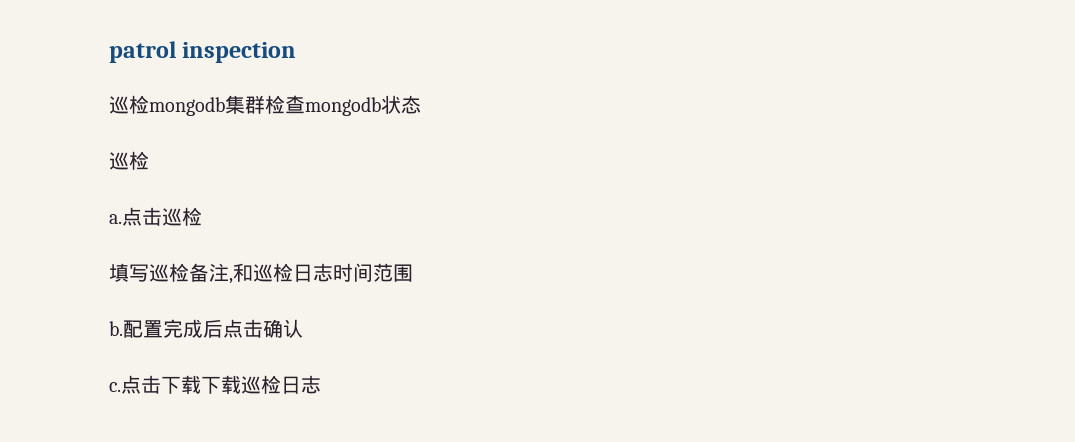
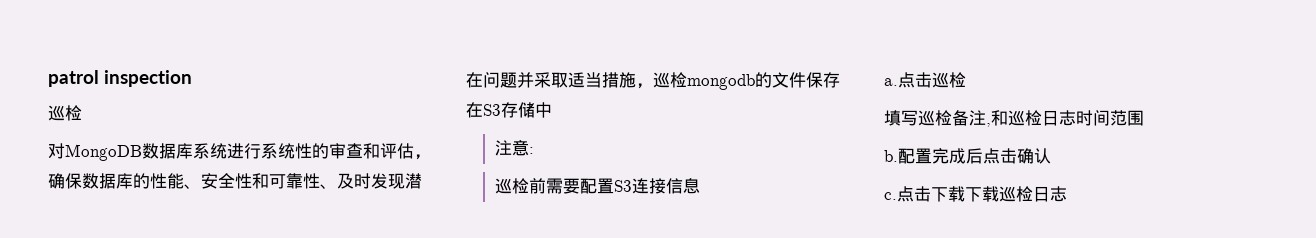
[149,95,421,116] [109,151,149,170] mongodb集群检查mongodb状态 // 巡检 -> [48,143,431,161] [48,173,422,189] [466,72,840,90] [466,102,552,118] [494,140,534,156] [494,178,700,194] // 对MongoDB数据库系统进行系统性的审查和评估，确保数据库的性能、安全性和可靠性、及时发现潜在问题并采取适当措施，巡检mongodb的文件保存在S3存储中 // 注意: // 巡检前需要配置S3连接信息

